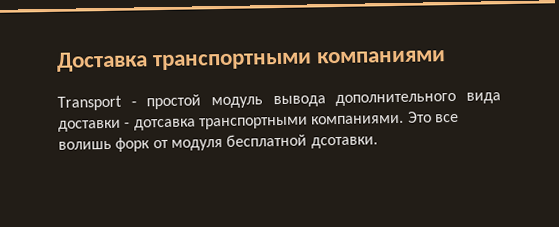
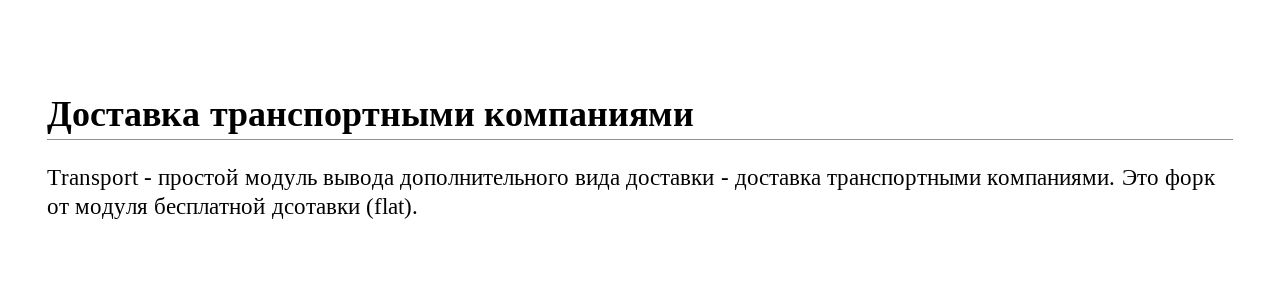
[133,118,196,131] дотсавка -> [734,174,821,190] доставка
[434,113,459,123] [58,140,112,150] все волишь -> (1159, 177) none
[310,136,378,149] дсотавки. -> [271,198,418,219] дсотавки (flat).

